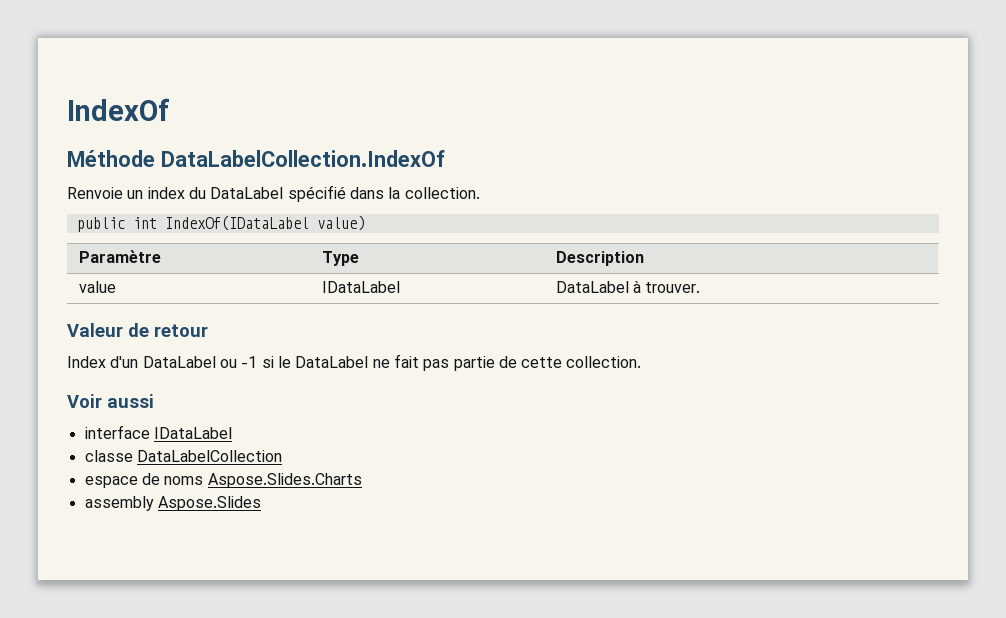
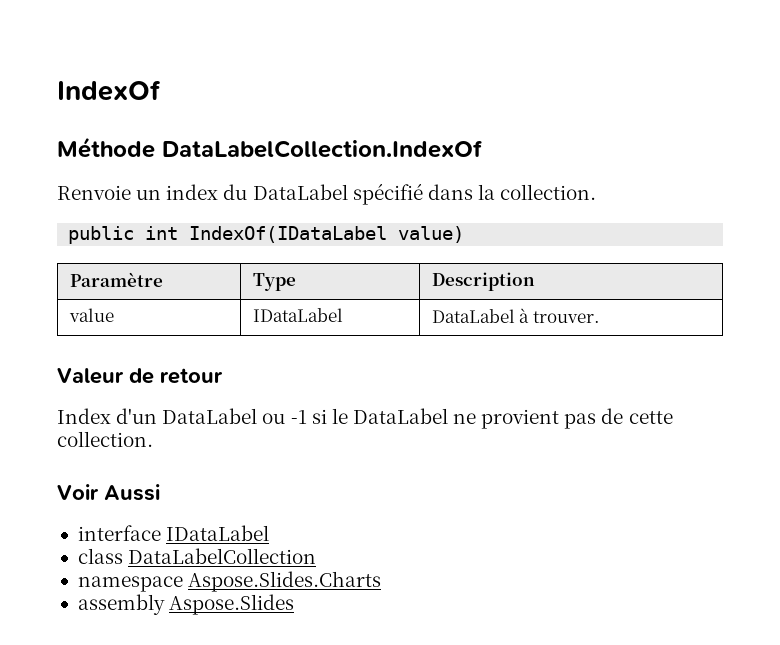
[393,354,495,371] fait pas partie -> [481,409,597,429] provient pas
[107,394,154,408] aussi -> [104,484,160,501] Aussi
[84,450,133,462] classe -> [77,548,123,564] class
[84,473,204,488] espace de noms -> [77,576,183,592] namespace

